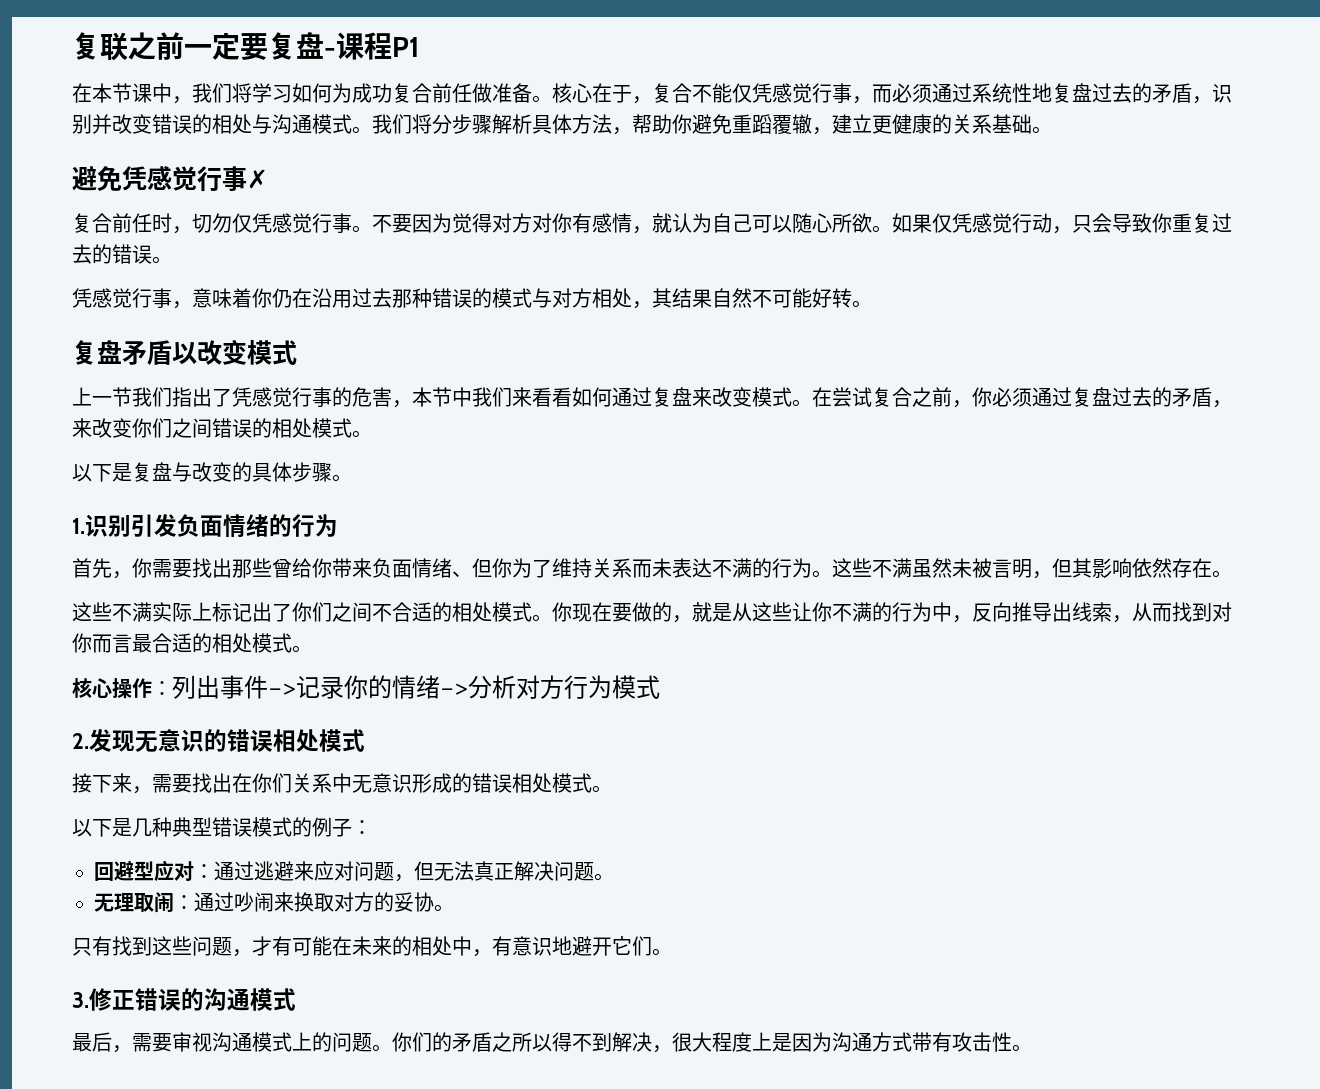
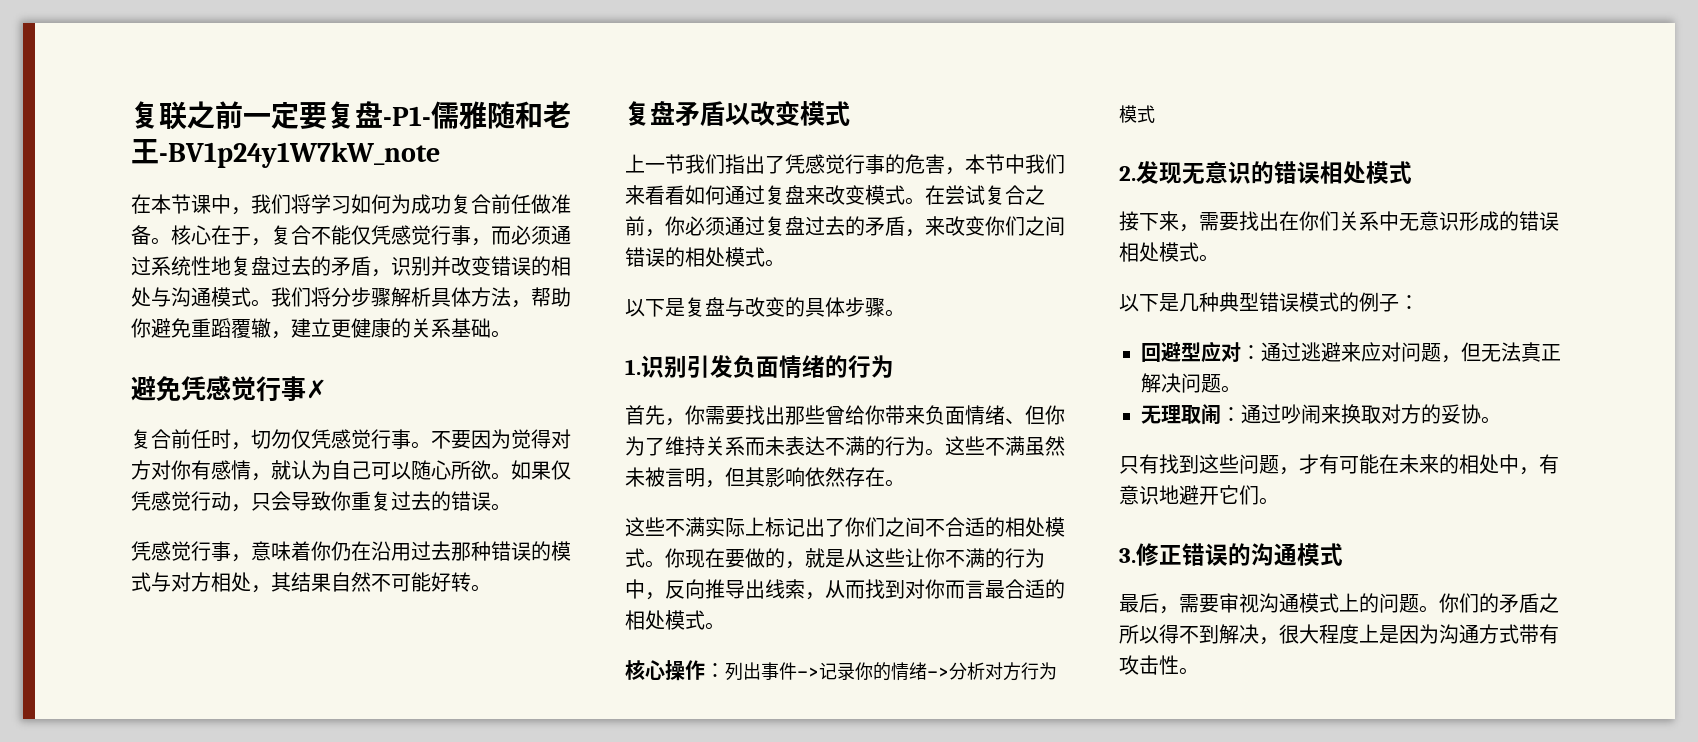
[324,32,419,60] -课程P1 -> [383,101,571,129] [131,139,440,168] -P1-儒雅随和老王-BV1p24y1W7kW_note

